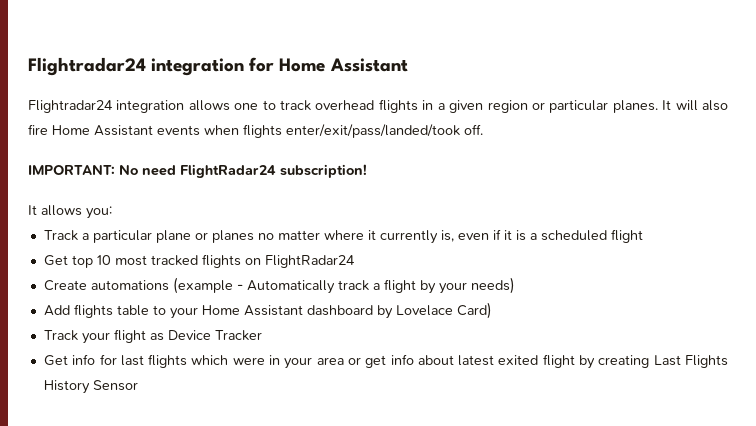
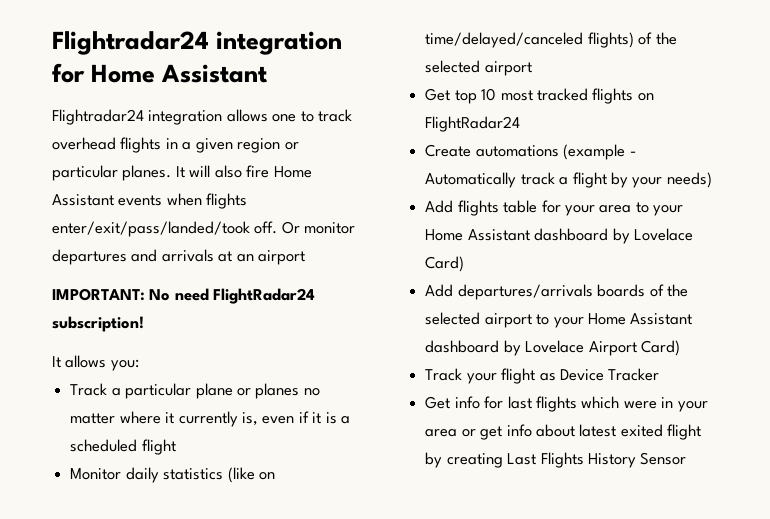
(483, 129) none -> [281,221,356,234] [52,249,306,265] Or monitor departures and arrivals at an airport
(643, 236) none -> [70,467,275,483] [425,32,677,48] [425,60,532,76] // Monitor daily statistics (like on time/delayed/canceled flights) of the selected airport
(149, 310) none -> [541,200,632,216] for your area
(492, 310) none -> [425,284,688,300] [425,312,693,328] [425,340,680,356] // Add departures/arrivals boards of the selected airport to your Home Assistant dashboard by Lovelace Airport Card)

